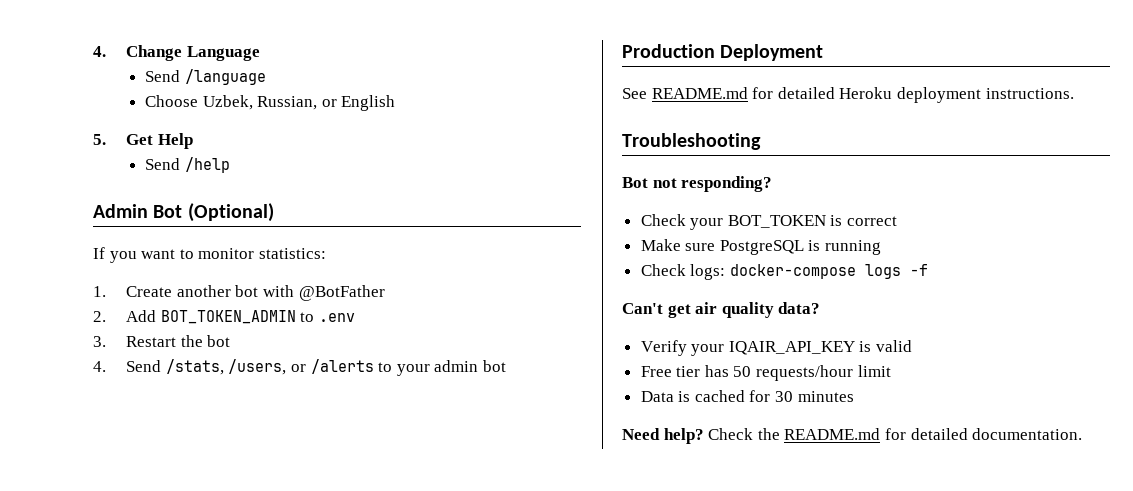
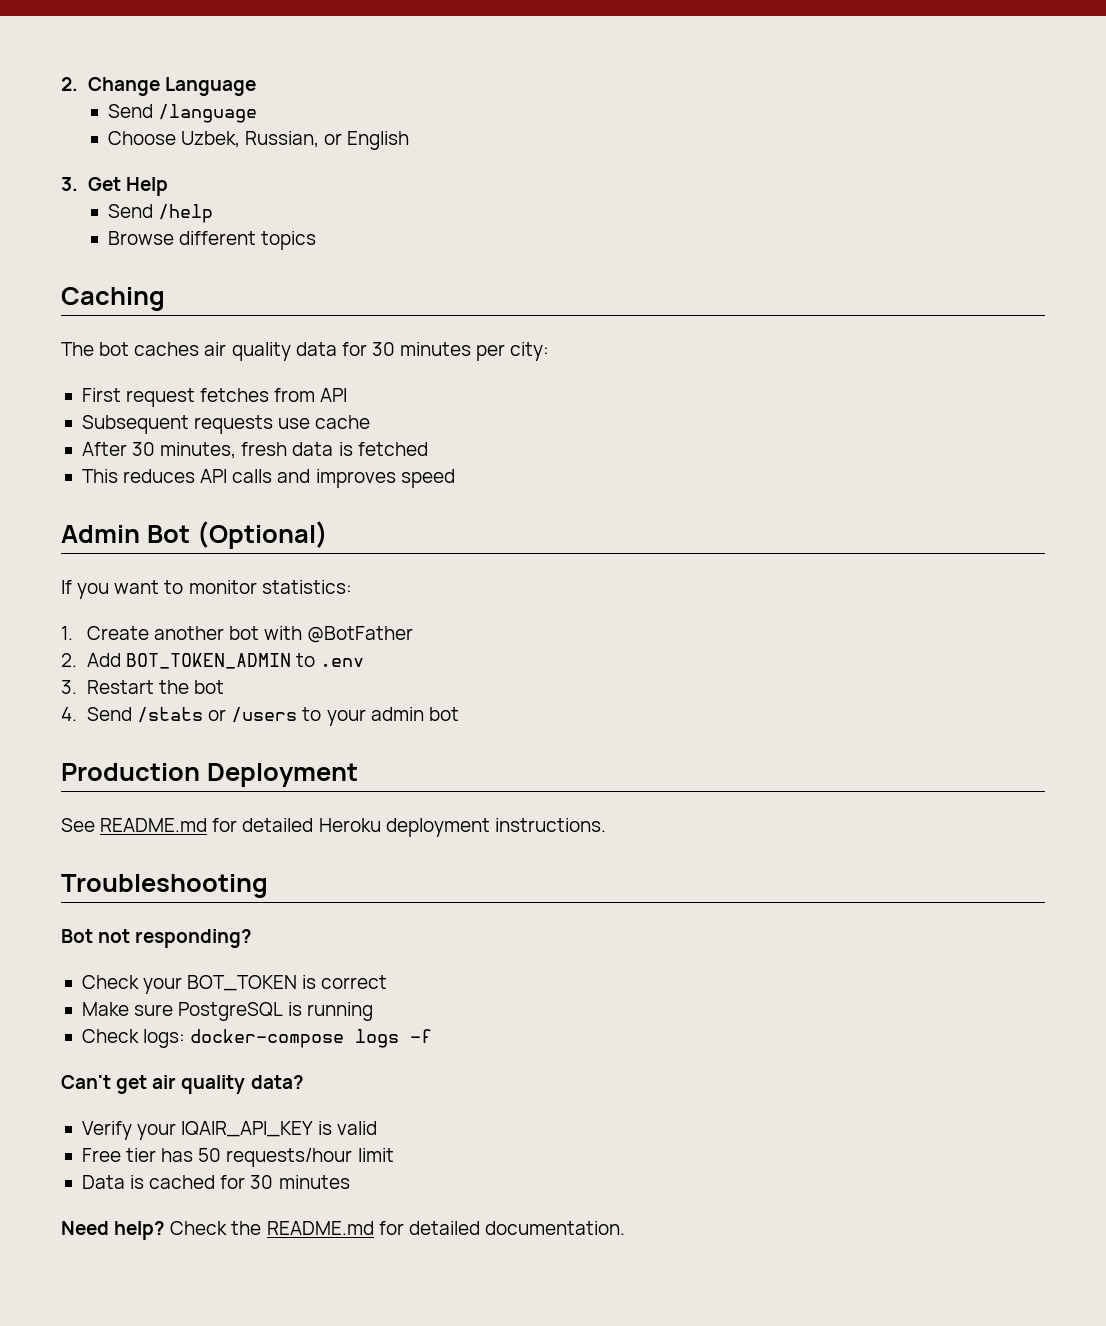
[93,46,106,57] 4. -> [61,77,78,91] 2.
[93,134,106,145] 5. -> [61,177,78,191] 3.
(230, 165) none -> [107,231,317,250] [61,287,165,311] [61,342,550,361] [81,388,348,407] [81,415,371,434] [81,442,428,459] [81,469,455,488] // Browse different topics // Caching // The bot caches air quality data for 30 minutes per city: // First request fetches from API // Subsequent requests use cache // After 30 minutes, fresh data is fetched // This reduces API calls and improves speed
[165,359,374,375] /stats, /users, or /alerts -> [137,707,298,723] /stats or /users

